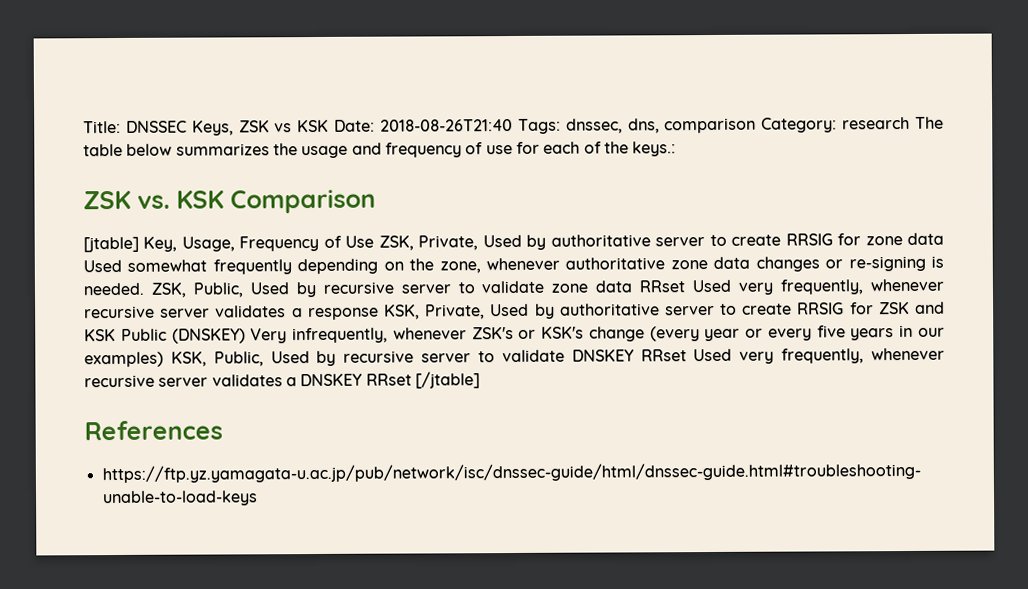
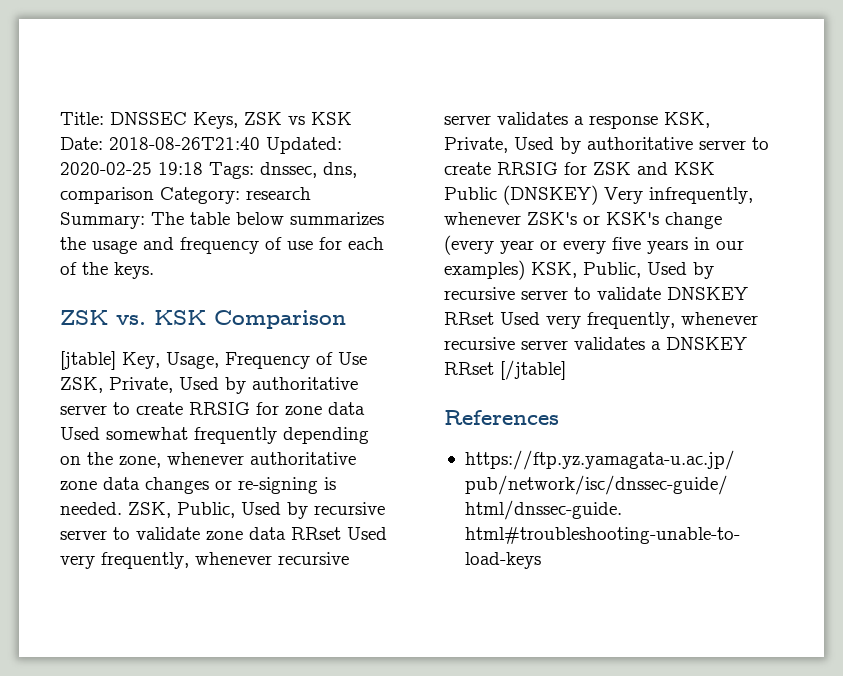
(513, 125) none -> [266,137,342,154] [60,162,203,175] Updated: 2020-02-25 19:18
(911, 123) none -> [60,212,145,229] Summary:
[632,141,677,157] keys.: -> [114,262,154,279] keys.

